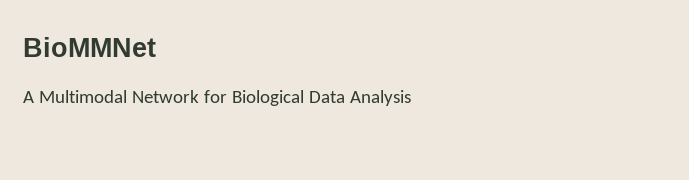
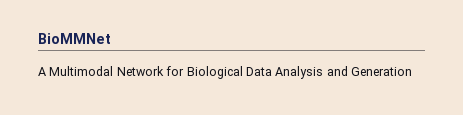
(411, 98) none -> [326,66,412,76] and Generation

